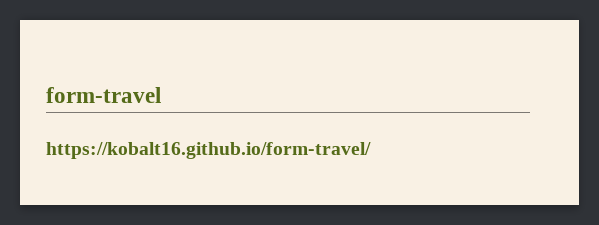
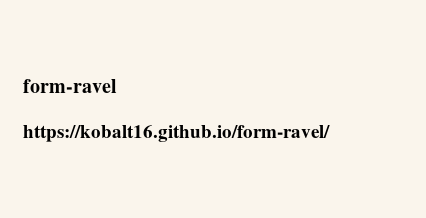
[46,87,161,103] [46,142,371,159] form-travel // https://kobalt16.github.io/form-travel/ -> [23,79,117,93] [23,125,330,142] form-ravel // https://kobalt16.github.io/form-ravel/

